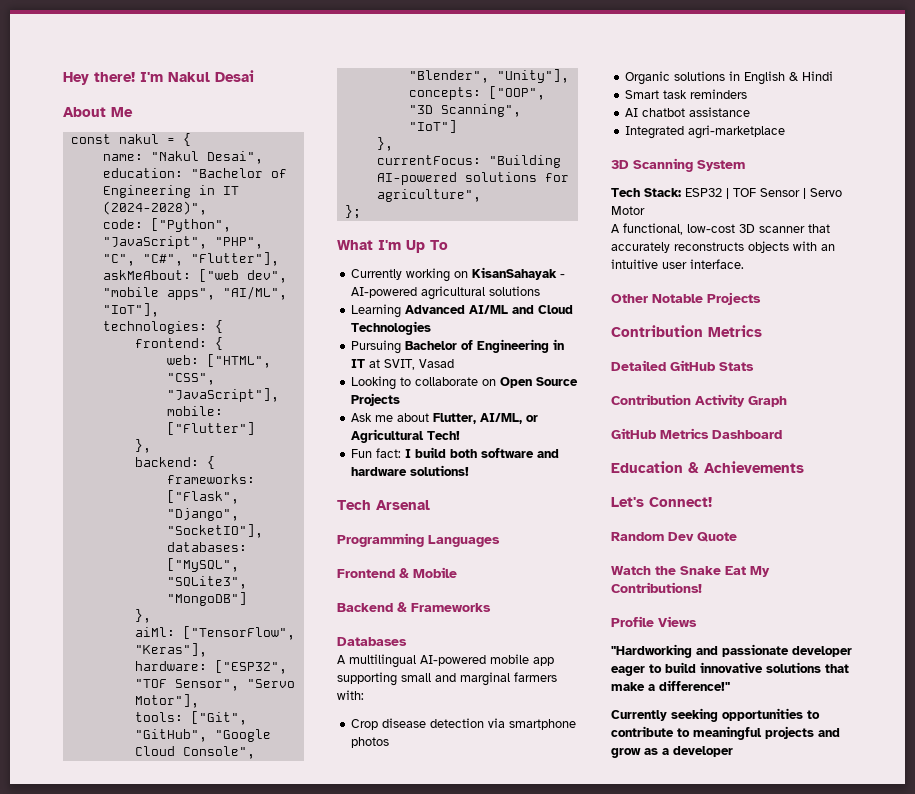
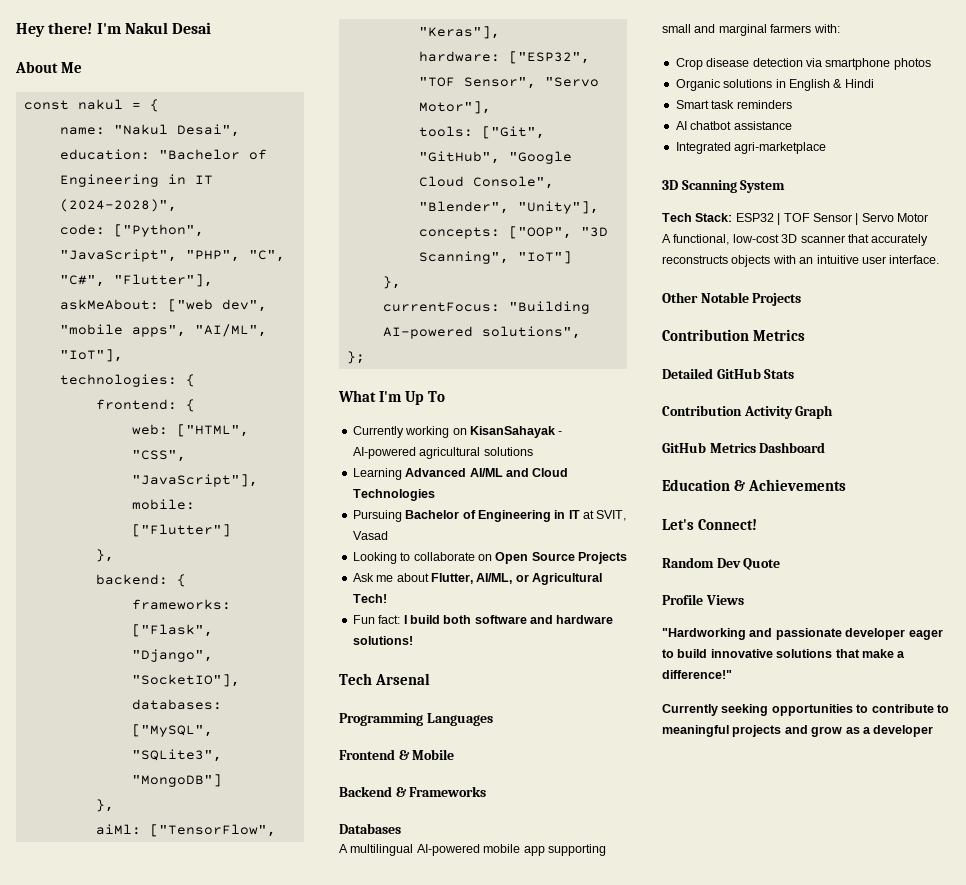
[464,172,569,182] [376,189,481,202] solutions for agriculture", -> [481,326,581,339] solutions",
[611,566,770,577] [611,582,702,593] // Watch the Snake Eat My Contributions! -> (781, 564) none

